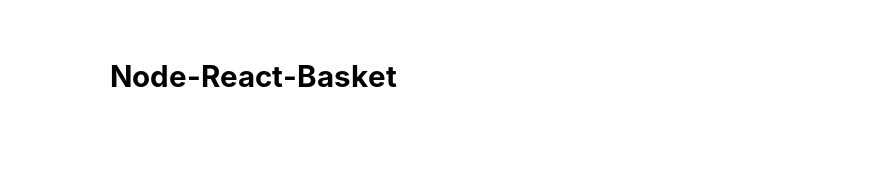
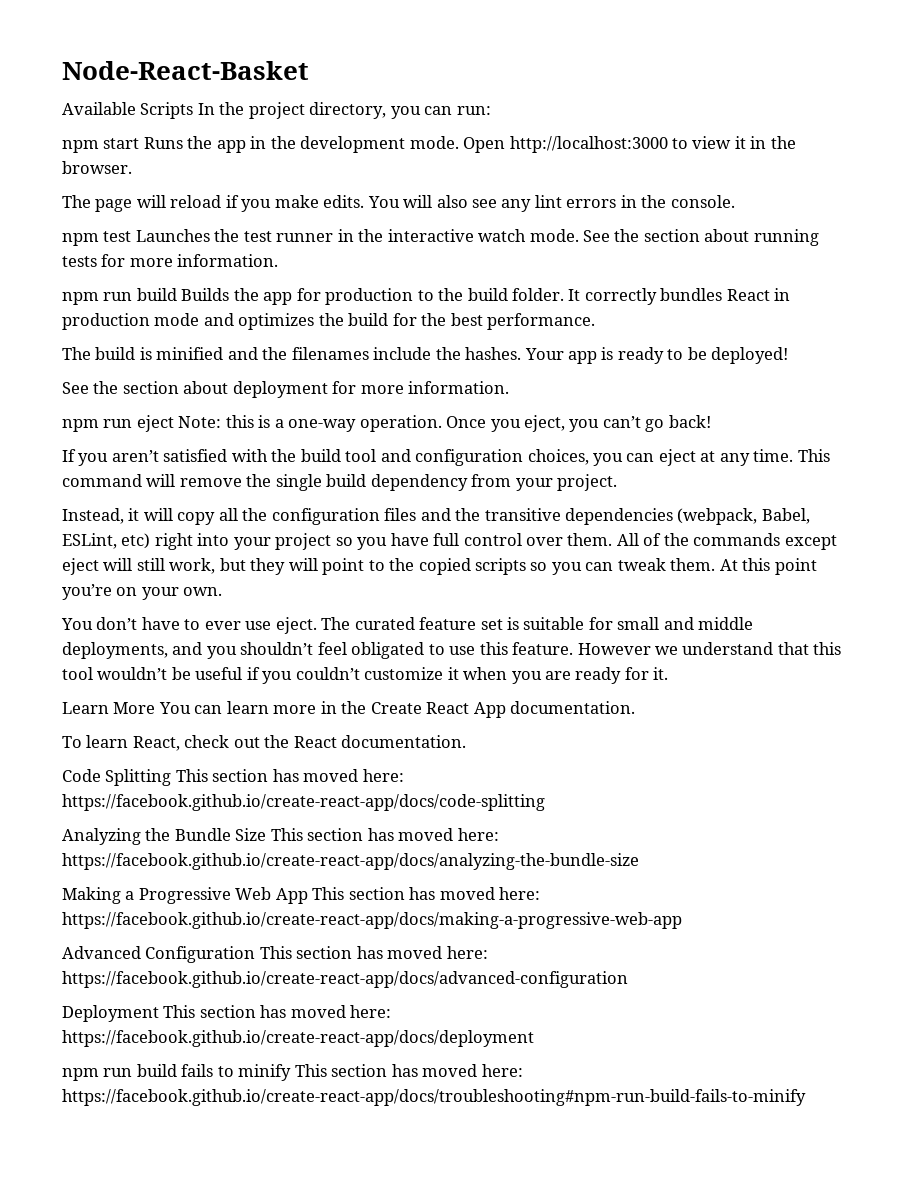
(397, 76) none -> [62,102,491,119] [62,136,796,153] [62,161,132,174] [62,195,735,212] [62,229,819,246] [62,254,279,267] [62,288,791,305] [62,313,596,330] [62,347,789,364] [62,381,510,398] [62,415,711,432] [62,449,830,466] [62,474,618,491] [62,508,810,525] [62,533,837,550] [62,558,817,575] [62,584,223,600] [61,617,754,634] [62,642,842,659] [62,667,669,684] [62,701,636,718] [62,735,467,751] [62,769,404,786] [62,794,545,811] [62,828,499,845] [62,853,639,870] [62,887,541,904] [62,912,682,929] [62,946,488,963] [62,971,628,988] [62,1005,392,1022] [62,1030,534,1047] [62,1064,523,1081] [62,1089,806,1106] // Available Scripts In the project directory, you can run: // npm start Runs the app in the development mode. Open http://localhost:3000 to view it in the browser. // The page will reload if you make edits. You will also see any lint errors in the console. // npm test Launches the test runner in the interactive watch mode. See the section about running tests for more information. // npm run build Builds the app for production to the build folder. It correctly bundles React in production mode and optimizes the build for the best performance. // The build is minified and the filenames include the hashes. Your app is ready to be deployed! // See the section about deployment for more information. // npm run eject Note: this is a one-way operation. Once you eject, you can’t go back! // If you aren’t satisfied with the build tool and configuration choices, you can eject at any time. This command will remove the single build dependency from your project. // Instead, it will copy all the configuration files and the transitive dependencies (webpack, Babel, ESLint, etc) right into your project so you have full control over them. All of the commands except eject will still work, but they will point to the copied scripts so you can tweak them. At this point you’re on your own. // You don’t have to ever use eject. The curated feature set is suitable for small and middle deployments, and you shouldn’t feel obligated to use this feature. However we understand that this tool wouldn’t be useful if you couldn’t customize it when you are ready for it. // Learn More You can learn more in the Create React App documentation. // To learn React, check out the React documentation. // Code Splitting This section has moved here: https://facebook.github.io/create-react-app/docs/code-splitting // Analyzing the Bundle Size This section has moved here: https://facebook.github.io/create-react-app/docs/analyzing-the-bundle-size // Making a Progressive Web App This section has moved here: https://facebook.github.io/create-react-app/docs/making-a-progressive-web-app // Advanced Configuration This section has moved here: https://facebook.github.io/create-react-app/docs/advanced-configuration // Deployment This section has moved here: https://facebook.github.io/create-react-app/docs/deployment // npm run build fails to minify This section has moved here: https://facebook.github.io/create-react-app/docs/troubleshooting#npm-run-build-fails-to-minify

